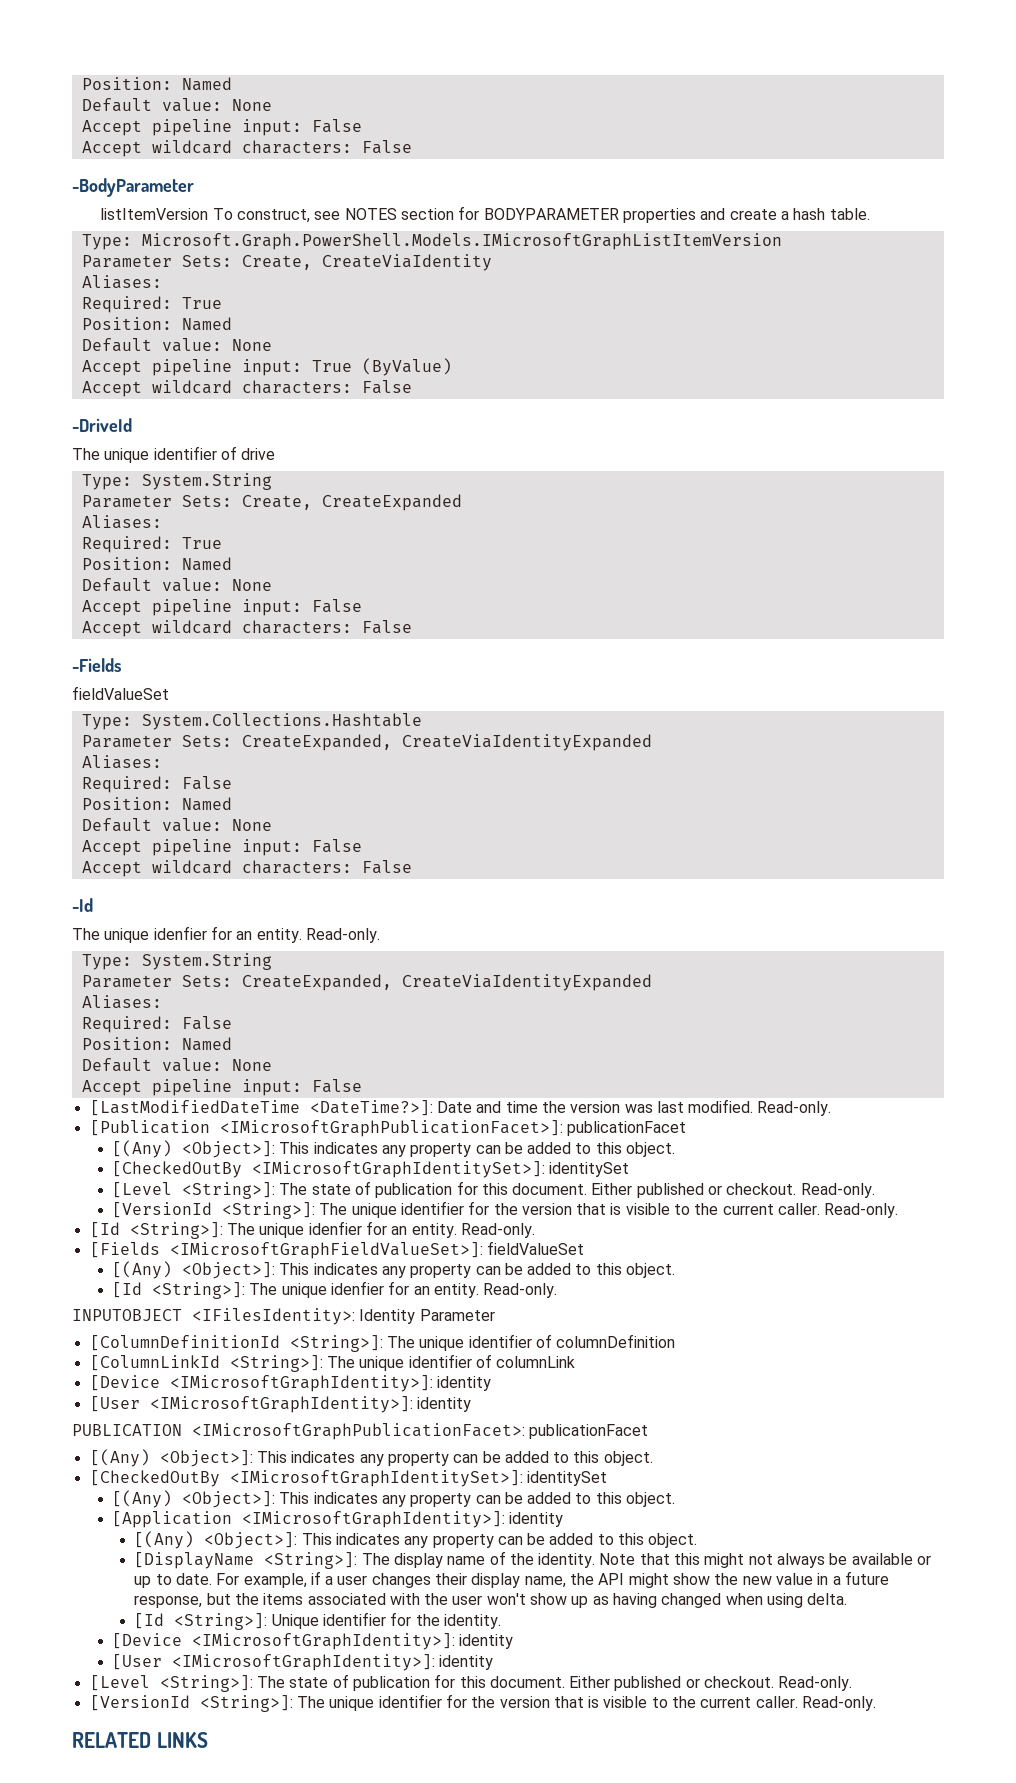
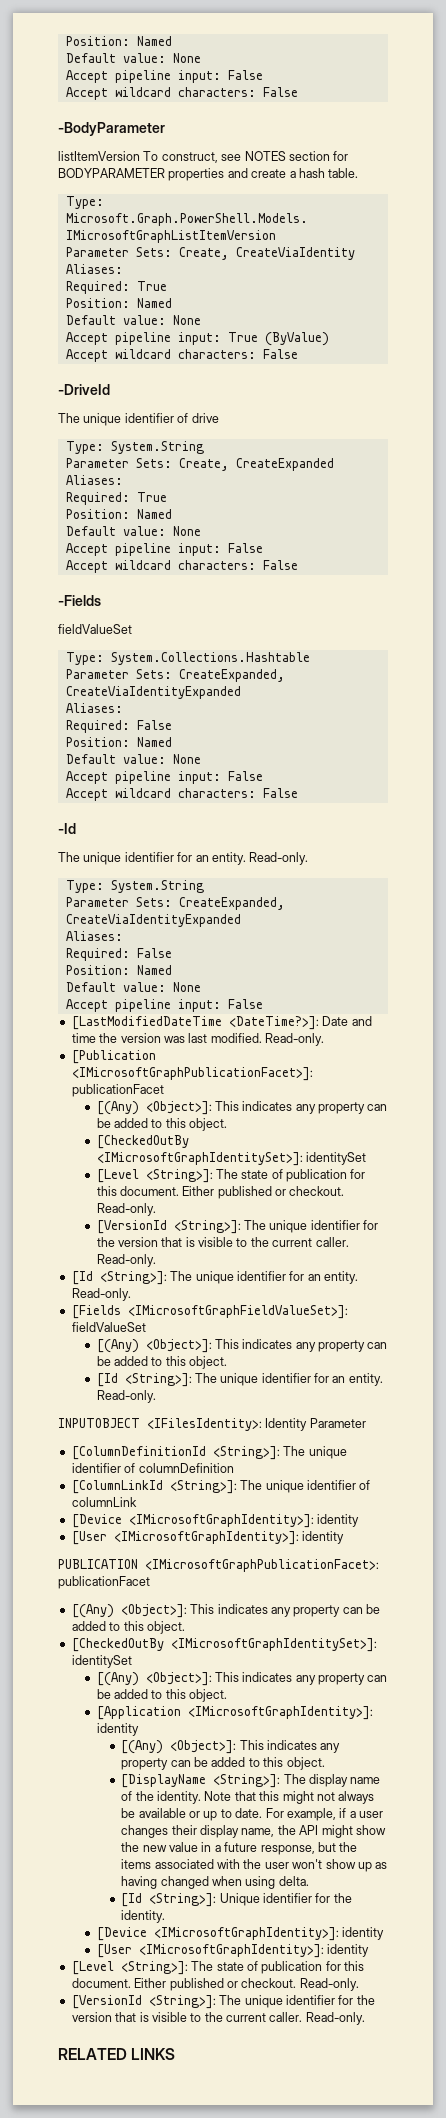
[153,926,207,940] idenfier -> [124,852,174,862] identifier
[308,1221,362,1235] idenfier -> [236,1271,286,1281] identifier
[330,1281,384,1295] idenfier -> [261,1373,311,1383] identifier

